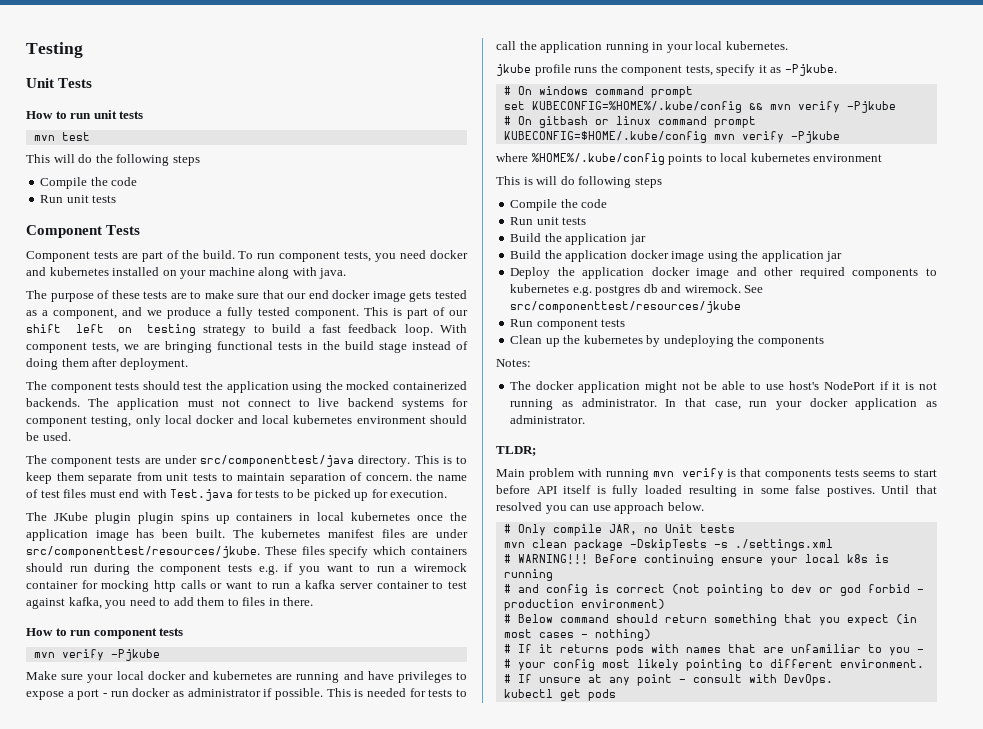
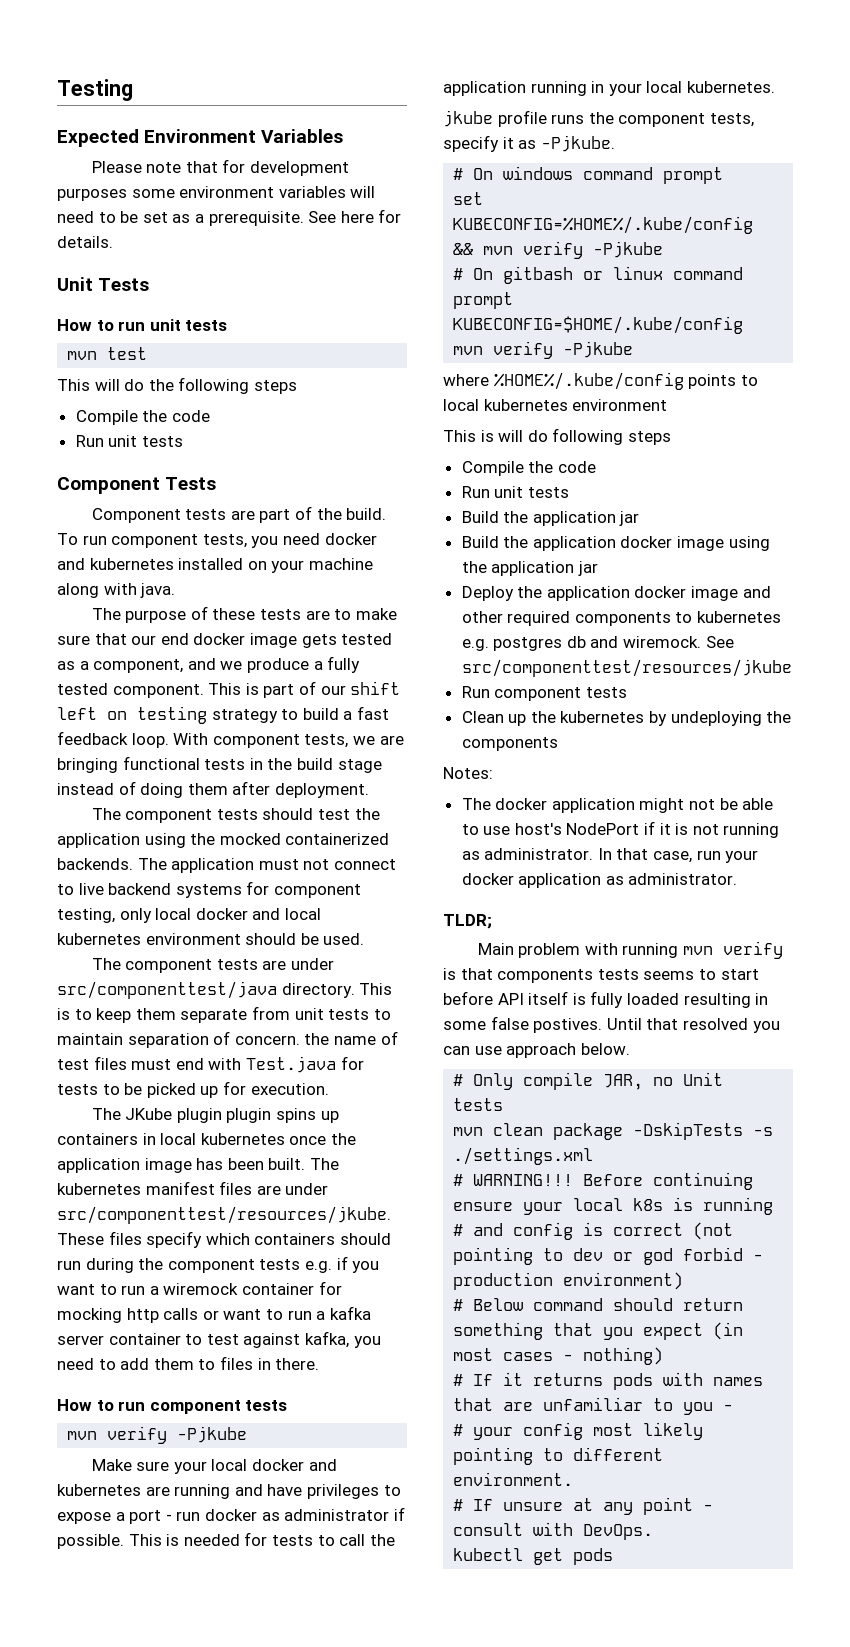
(83, 50) none -> [57,129,344,147] [91,159,350,176] [57,186,376,201] [57,209,402,226] [57,236,113,248] // Expected Environment Variables // Please note that for development purposes some environment variables will need to be set as a prerequisite. See here for details.

